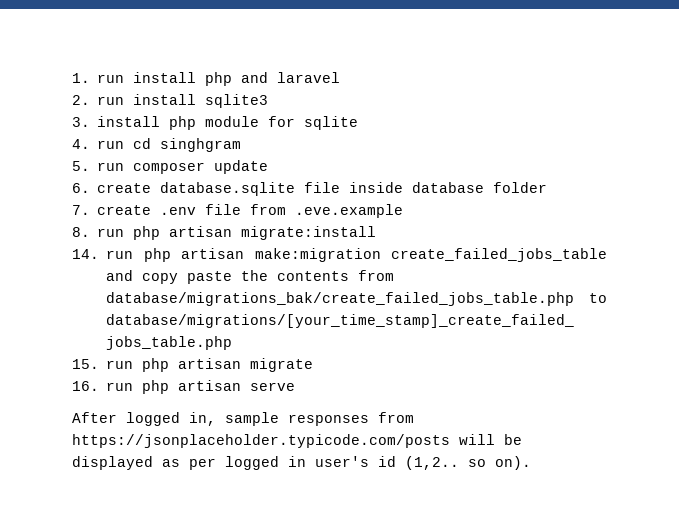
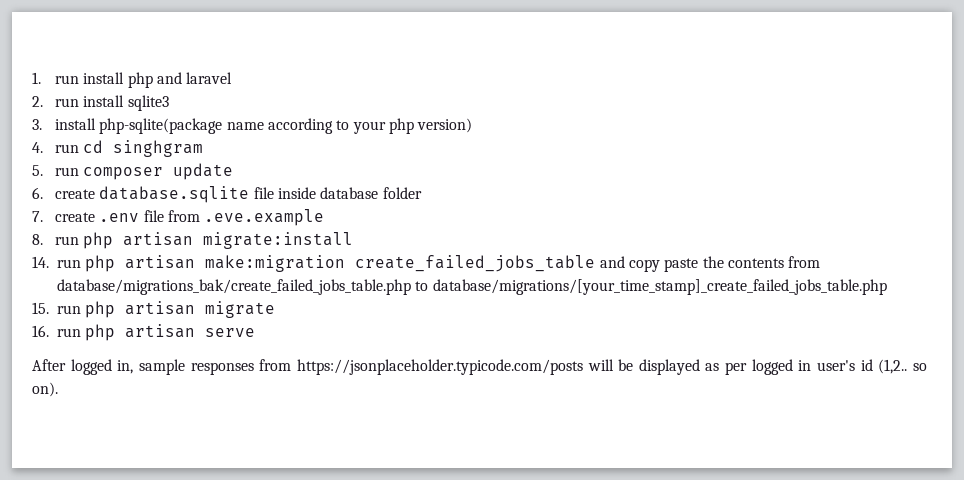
[169,116,359,130] php module for sqlite -> [99,118,473,134] php-sqlite(package name according to your php version)

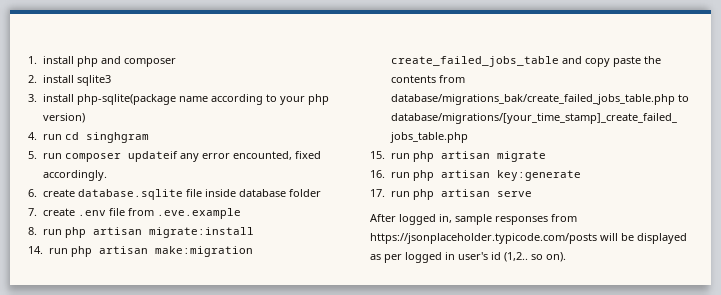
[54,75,79,84] run -> (37, 60) none
[186,72,233,84] laravel -> [123,58,176,67] composer
[54,98,79,107] run -> (37, 79) none
[173,163,234,180] update -> [127,151,321,162] [42,170,107,181] updateif any error encounted, fixed accordingly.
(196, 331) none -> [496,170,581,181] [370,189,490,200] key:generate // 17. run php artisan

